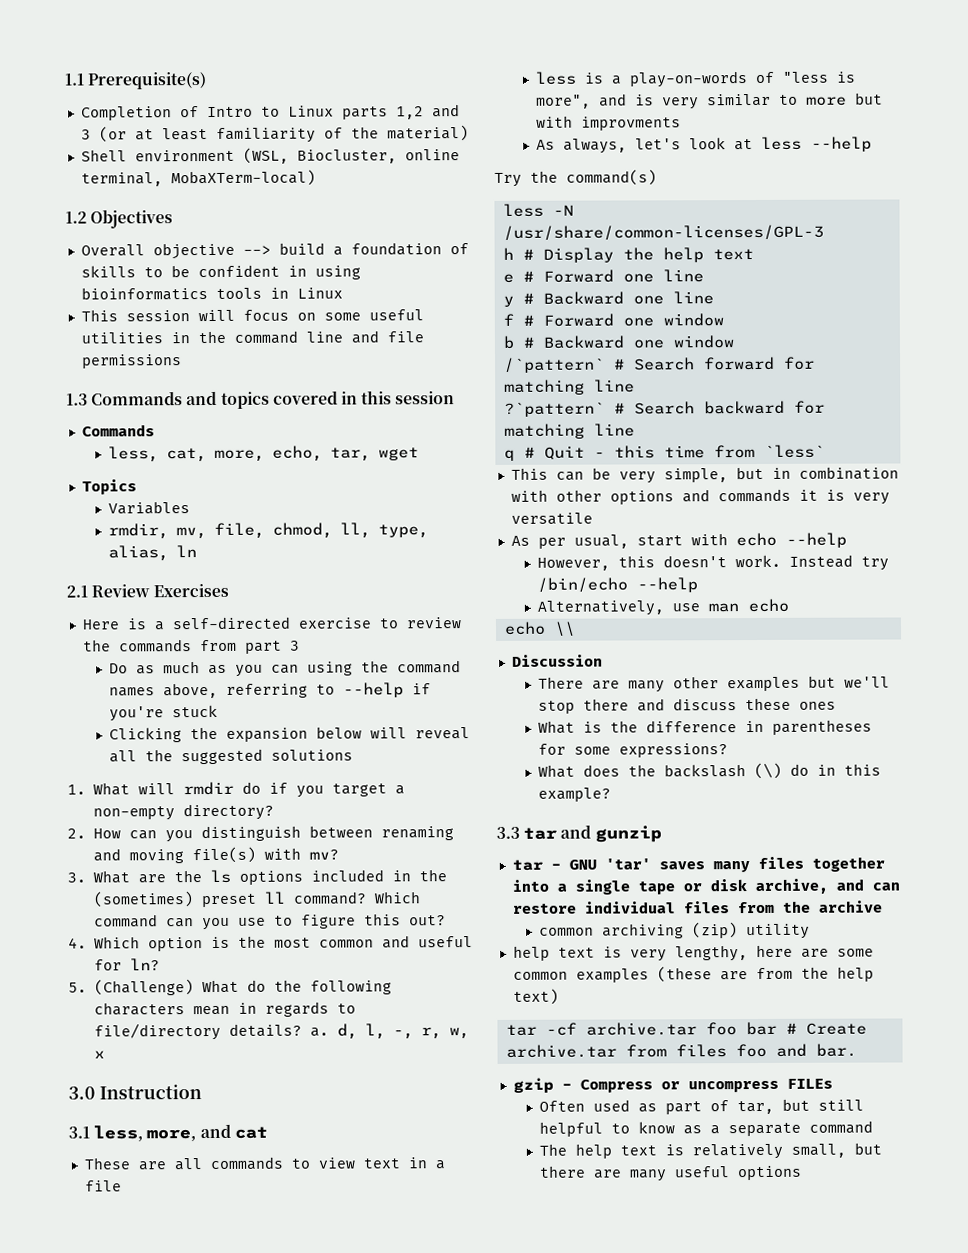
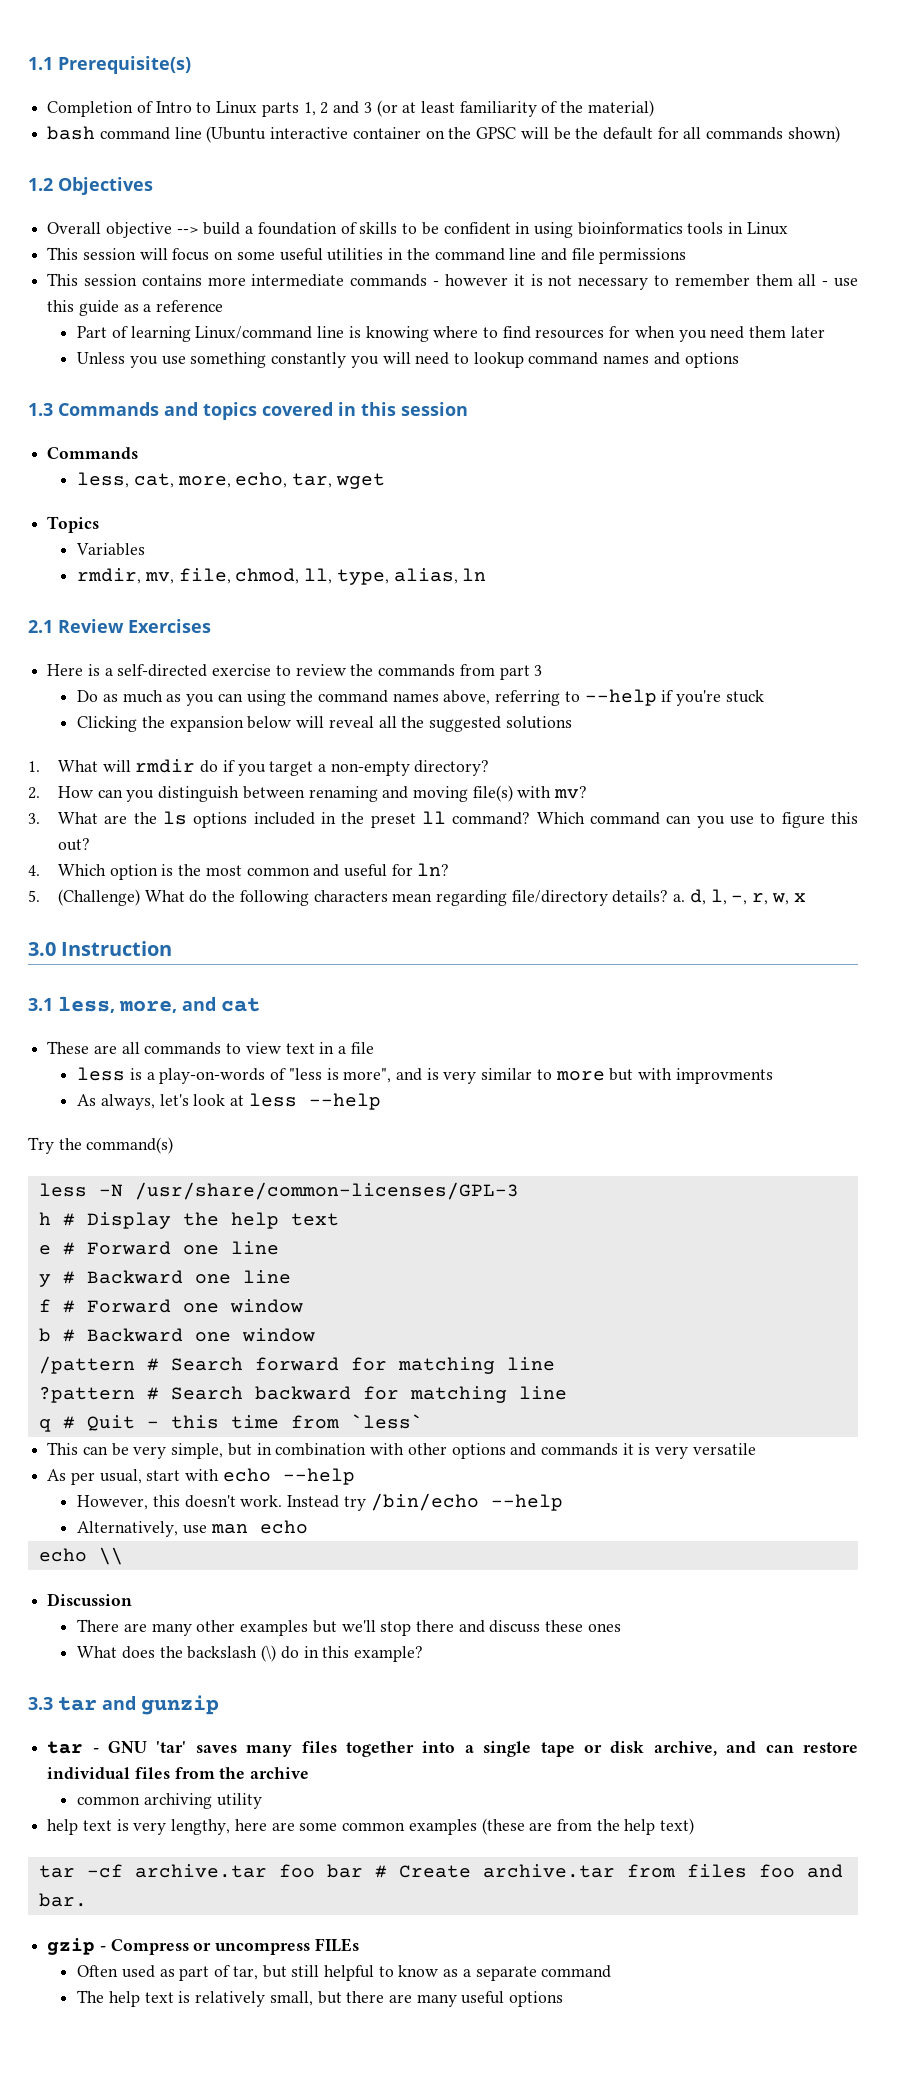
[395,106,424,120] 1,2 -> [303,102,329,116] 1, 2
[80,147,460,164] [80,169,316,187] Shell environment (WSL, Biocluster, online terminal, MobaXTerm-local) -> [47,126,840,143] bash command line (Ubuntu interactive container on the GPSC will be the default for all commands shown)
(182, 361) none -> [47,273,859,290] [47,300,224,316] [77,326,825,342] [77,352,739,368] // This session contains more intermediate commands - however it is not necessary to remember them all - use this guide as a reference // Part of learning Linux/command line is knowing where to find resources for when you need them later // Unless you use something constantly you will need to lookup command names and options
[93,891,195,908] (sometimes) -> (365, 818) none
[238,1001,357,1017] in regards to -> [435,890,507,906] regarding
[503,357,605,373] /`pattern` -> [38,1356,135,1374] /pattern
[503,402,605,417] ?`pattern` -> [38,1386,135,1403] ?pattern
[538,719,873,735] [538,743,729,758] // What is the difference in parentheses for some expressions? -> (621, 1627) none
[692,922,739,939] (zip) -> (212, 1801) none

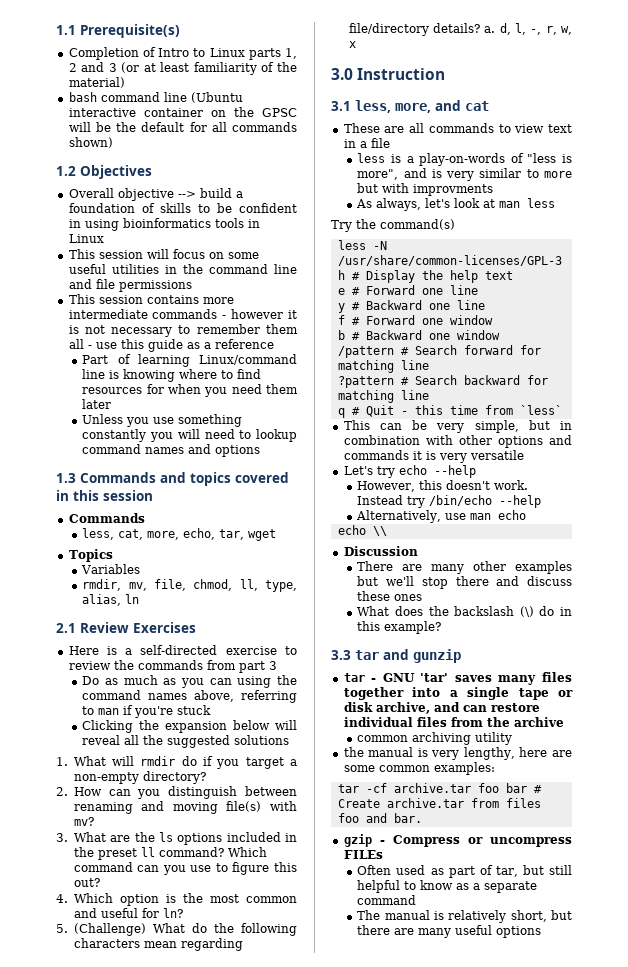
[584,689,657,706] --help -> [98,708,120,715] man
[248,1093,381,1110] less --help -> [499,198,556,208] man less
[47,1469,220,1485] As per usual, start with -> [343,466,395,478] Let's try
[47,1819,112,1835] help text -> [343,747,414,757] the manual
[408,1818,695,1835] examples (these are from the help text) -> [433,762,495,775] examples:
[108,1991,174,2007] help text -> [384,910,430,920] manual
[269,1991,313,2006] small, -> [510,910,547,922] short,

